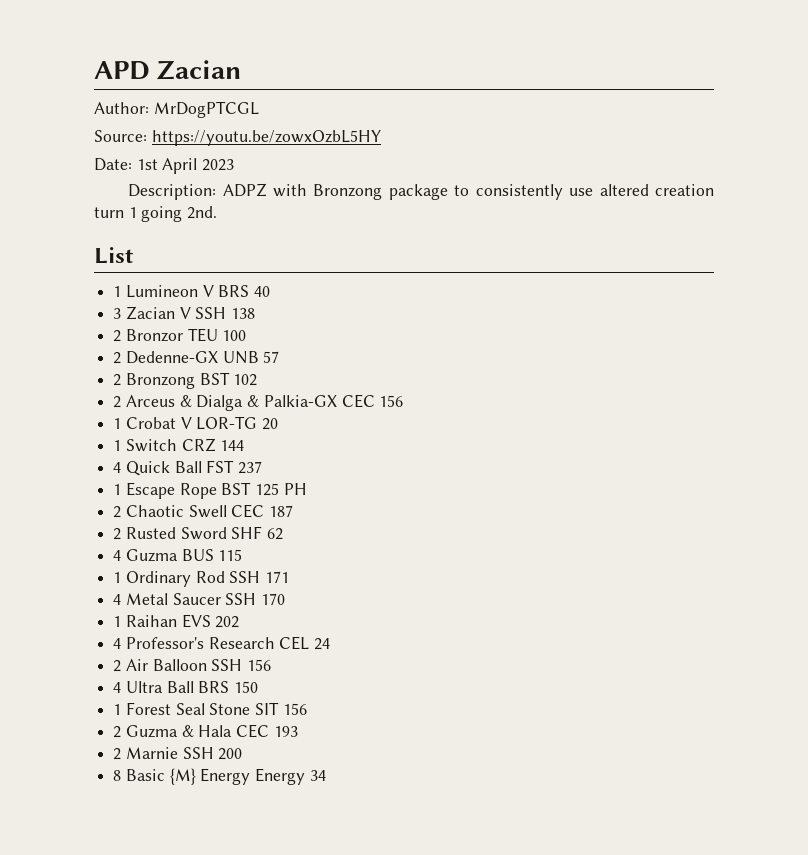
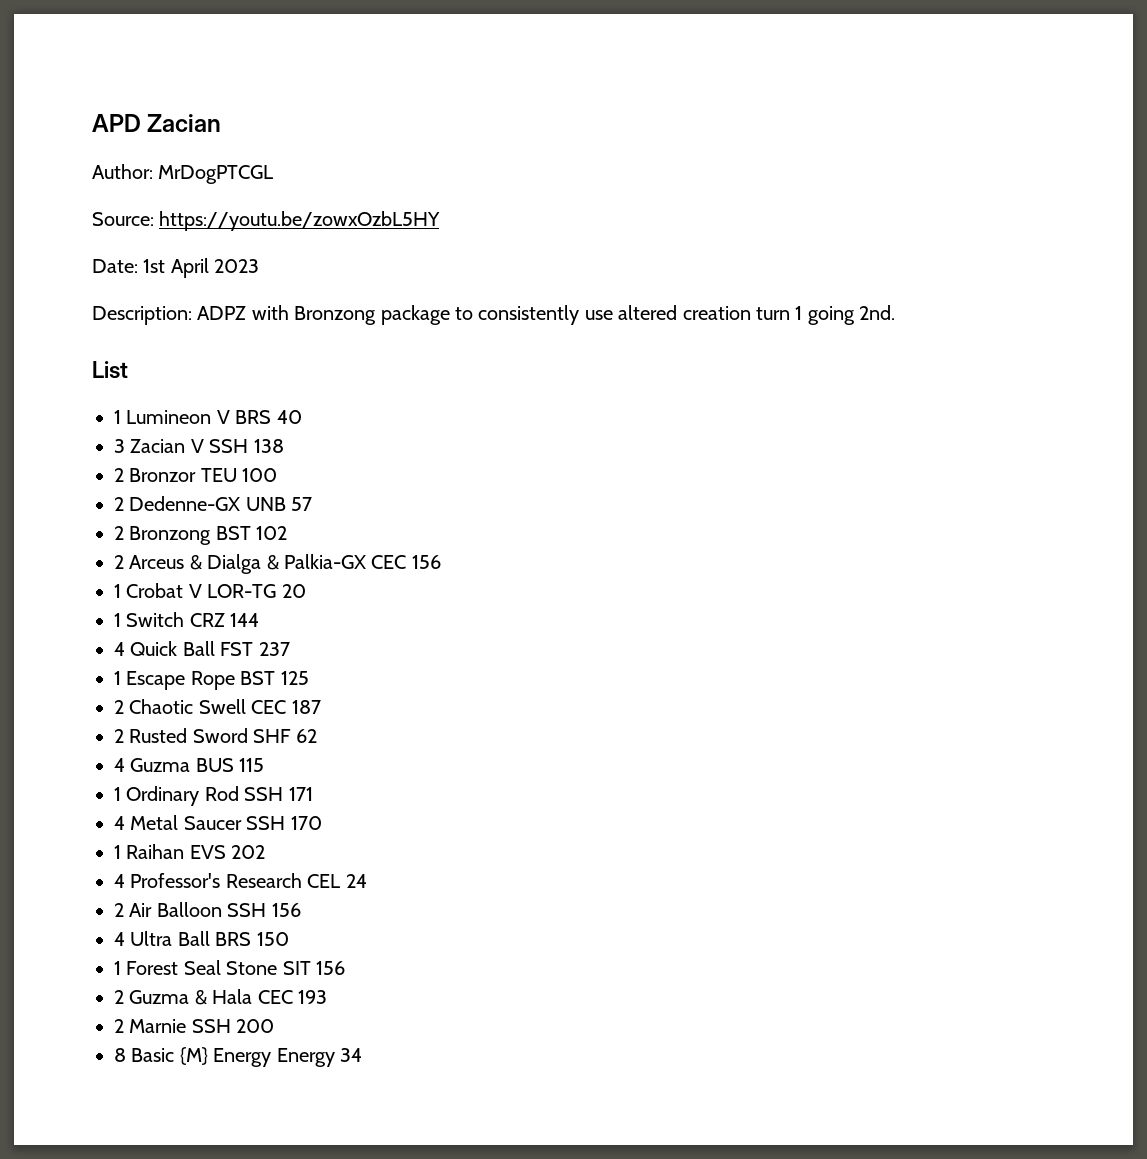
[283,483,307,495] PH -> (309, 678) none

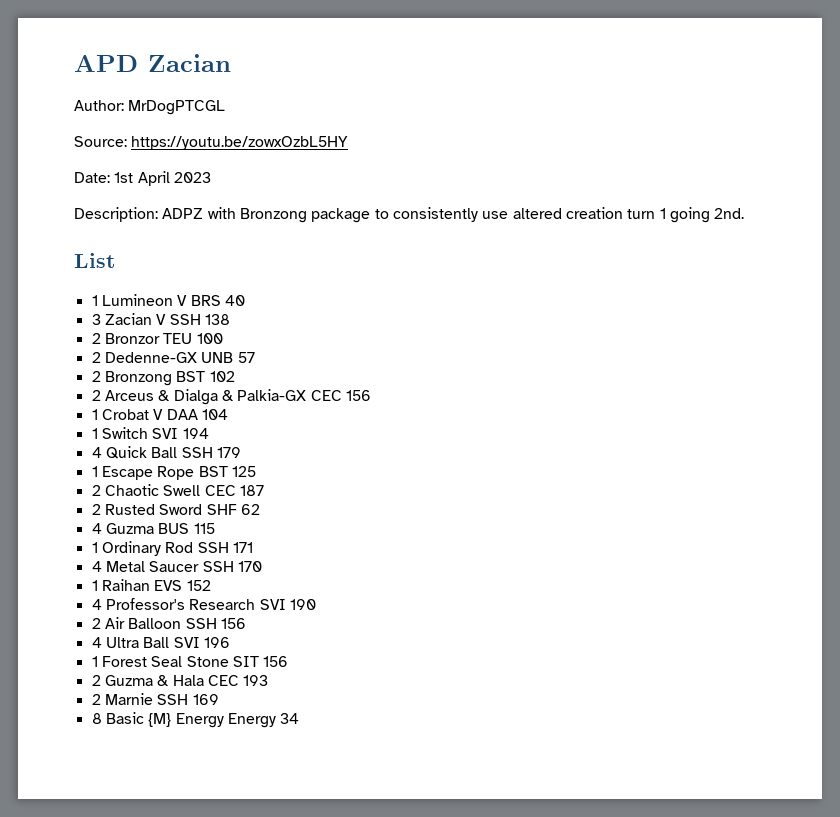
[207,584,306,598] LOR-TG 20 -> [166,409,228,420] DAA 104
[189,613,260,627] CRZ 144 -> [152,428,209,439] SVI 194
[220,642,290,656] FST 237 -> [181,447,241,458] SSH 179
[231,845,266,859] 202 -> [186,580,211,591] 152
[307,874,367,888] CEL 24 -> [259,599,316,610] SVI 190
[215,932,289,946] BRS 150 -> [173,637,230,648] SVI 196
[236,1019,275,1033] 200 -> [192,694,219,705] 169

